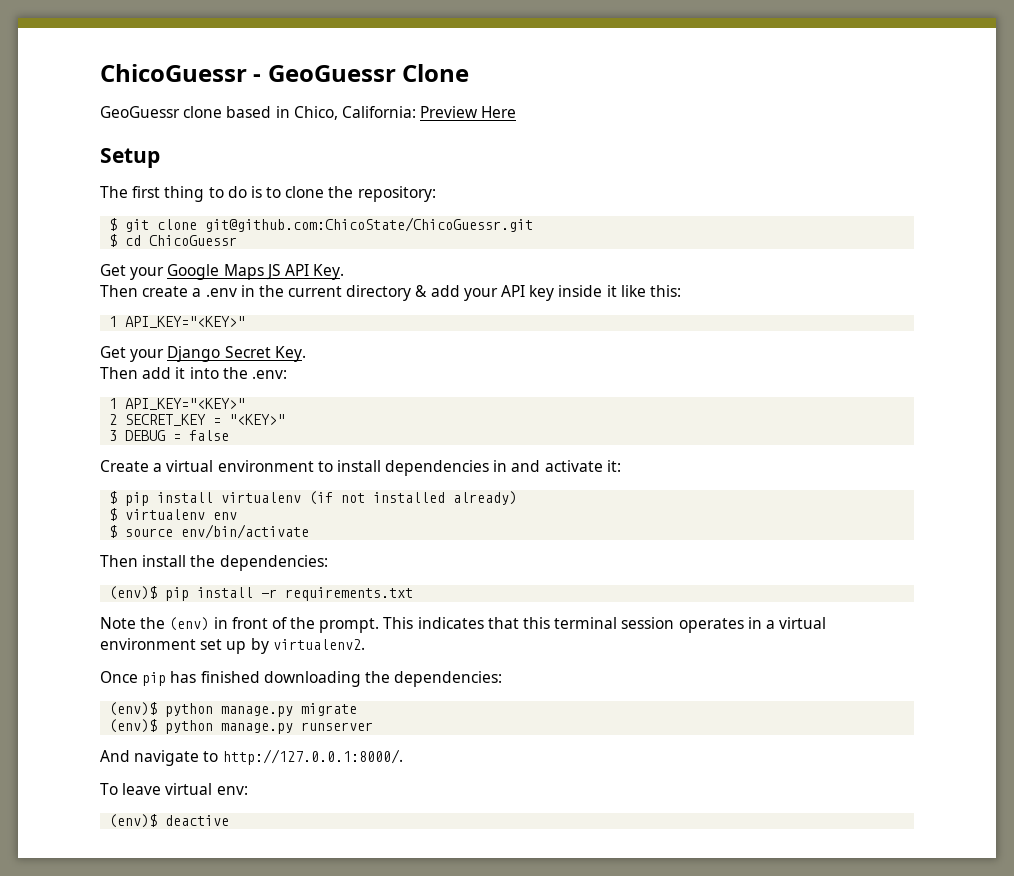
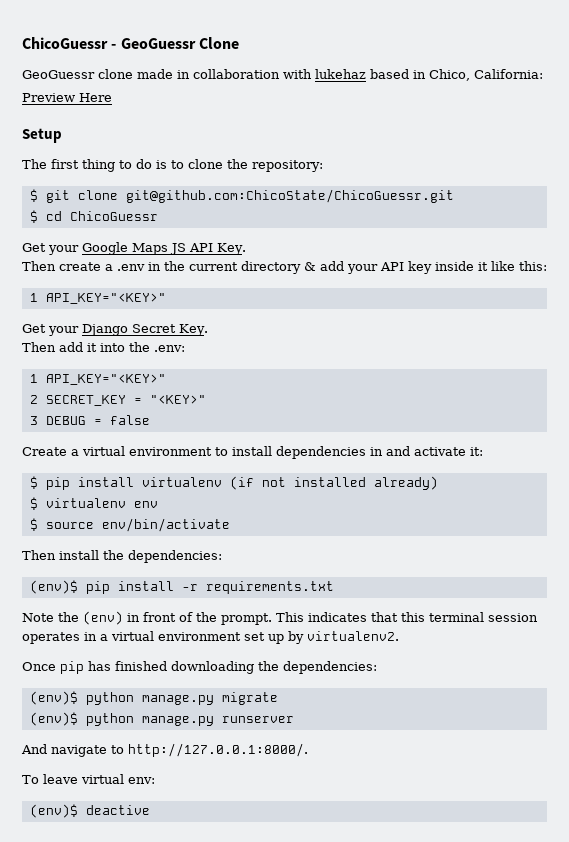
(223, 112) none -> [137,69,366,79] made in collaboration with lukehaz
(416, 112) none -> (543, 74) //

